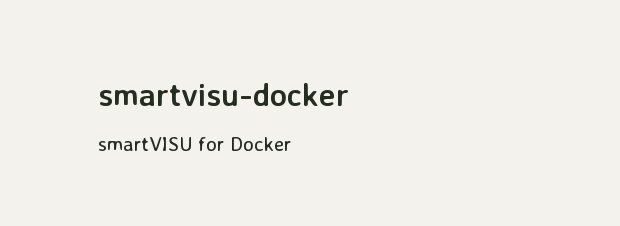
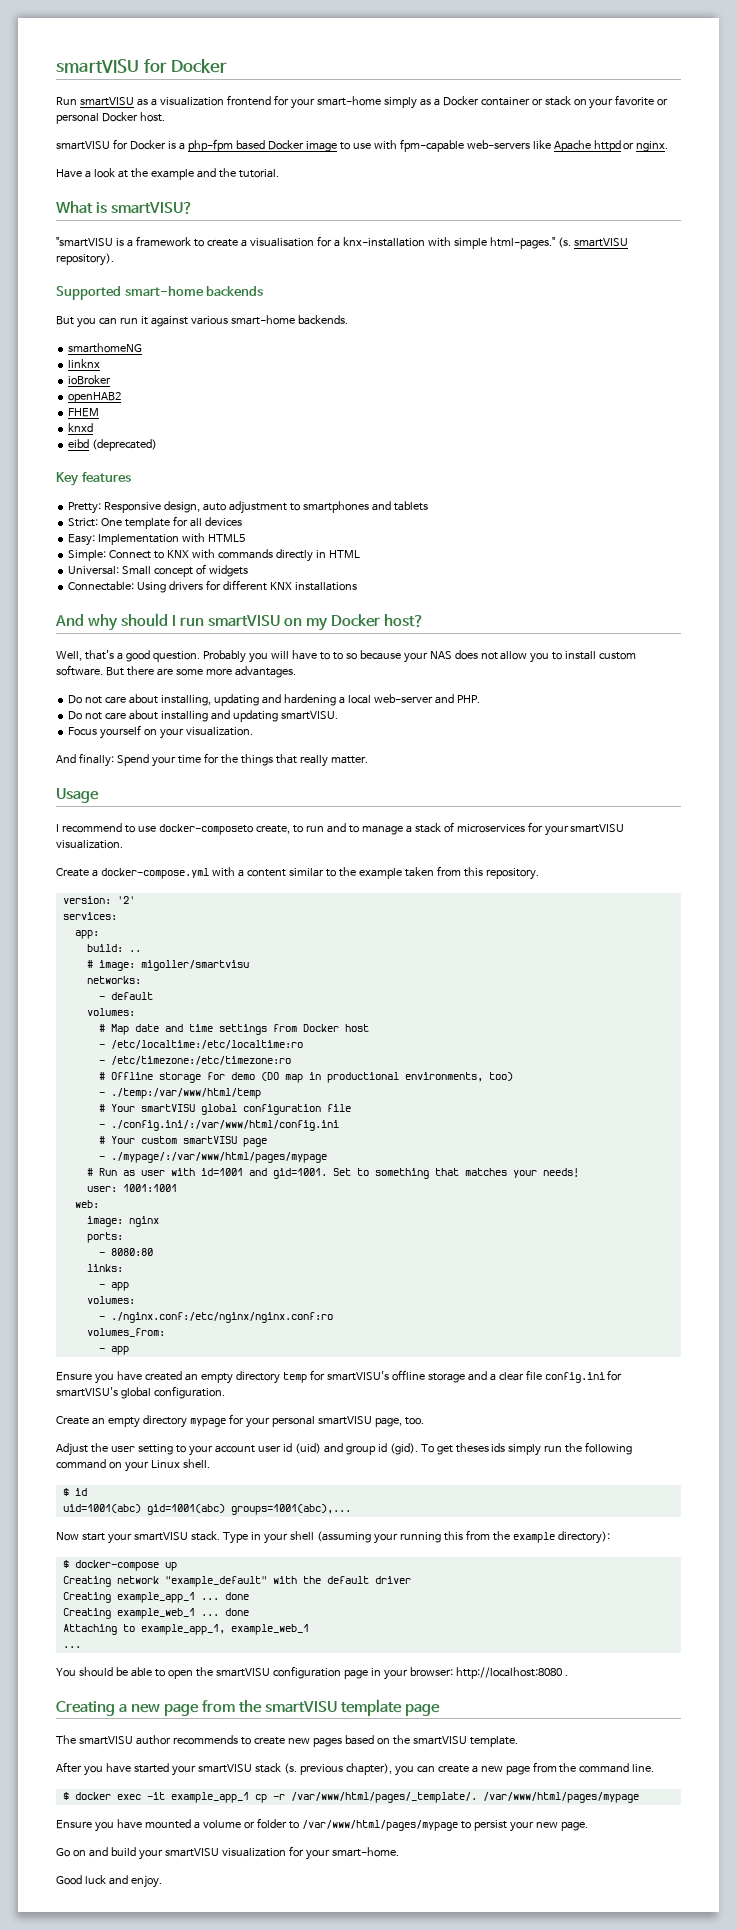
[98,83,349,106] [98,137,291,151] smartvisu-docker // smartVISU for Docker -> [56,59,228,73] [56,95,669,109] [56,112,165,124] [56,139,669,152] [56,168,279,180] [56,201,194,214] [56,236,628,249] [56,253,114,266] [56,286,264,300] [56,315,348,328] [68,343,143,353] [68,359,101,368] [68,375,112,385] [68,392,122,403] [68,408,100,417] [68,423,94,432] [68,439,158,451] [56,472,131,486] [68,501,428,514] [68,516,242,529] [68,533,246,546] [68,549,360,562] [68,564,248,577] [68,580,357,593] [55,613,425,631] [56,650,637,663] [56,665,296,678] [68,694,480,706] [68,710,338,722] [68,725,253,739] [56,753,368,767] [56,788,99,803] [56,822,625,836] [56,840,123,849] [56,866,539,880] [62,896,135,904] [62,912,117,920] [74,930,99,939] [86,944,141,952] [86,960,249,971] [86,976,141,984] [98,992,153,1000] [86,1008,135,1016] [98,1024,369,1035] [98,1040,303,1049] [98,1056,291,1065] [98,1072,513,1083] [98,1088,261,1099] [98,1104,351,1115] [98,1120,339,1131] [98,1136,267,1147] [98,1152,327,1163] [86,1168,579,1179] [86,1184,177,1192] [74,1200,99,1208] [86,1216,159,1227] [86,1232,123,1243] [98,1248,153,1256] [86,1264,123,1272] [98,1282,129,1291] [86,1296,135,1304] [98,1312,333,1323] [86,1328,165,1337] [98,1346,129,1355] [56,1370,623,1384] [56,1386,225,1399] [56,1414,424,1428] [56,1442,633,1456] [56,1459,210,1472] [62,1488,87,1496] [62,1504,351,1515] [56,1530,610,1544] [62,1560,177,1571] [62,1576,411,1587] [62,1592,249,1603] [62,1608,249,1619] [62,1624,309,1635] [62,1646,81,1648] [56,1666,568,1680] [56,1699,441,1716] [56,1735,518,1747] [56,1762,655,1776] [62,1792,639,1803] [56,1818,588,1832] [56,1846,399,1860] [56,1875,162,1888] smartVISU for Docker // Run smartVISU as a visualization frontend for your smart-home simply as a Docker container or stack on your favorite or personal Docker host. // smartVISU for Docker is a php-fpm based Docker image to use with fpm-capable web-servers like Apache httpd or nginx. // Have a look at the example and the tutorial. // What is smartVISU? // "smartVISU is a framework to create a visualisation for a knx-installation with simple html-pages." (s. smartVISU repository). // Supported smart-home backends // But you can run it against various smart-home backends. // smarthomeNG // linknx // ioBroker // openHAB2 // FHEM // knxd // eibd (deprecated) // Key features // Pretty: Responsive design, auto adjustment to smartphones and tablets // Strict: One template for all devices // Easy: Implementation with HTML5 // Simple: Connect to KNX with commands directly in HTML // Universal: Small concept of widgets // Connectable: Using drivers for different KNX installations // And why should I run smartVISU on my Docker host? // Well, that's a good question. Probably you will have to to so because your NAS does not allow you to install custom software. But there are some more advantages. // Do not care about installing, updating and hardening a local web-server and PHP. // Do not care about installing and updating smartVISU. // Focus yourself on your visualization. // And finally: Spend your time for the things that really matter. // Usage // I recommend to use docker-composeto create, to run and to manage a stack of microservices for your smartVISU visualization. // Create a docker-compose.yml with a content similar to the example taken from this repository. // version: '2' // services: // app: // build: .. // # image: migoller/smartvisu // networks: // - default // volumes: // # Map date and time settings from Docker host // - /etc/localtime:/etc/localtime:ro // - /etc/timezone:/etc/timezone:ro // # Offline storage for demo (DO map in productional environments, too) // - ./temp:/var/www/html/temp // # Your smartVISU global configuration file // - ./config.ini/:/var/www/html/config.ini // # Your custom smartVISU page // - ./mypage/:/var/www/html/pages/mypage // # Run as user with id=1001 and gid=1001. Set to something that matches your needs! // user: 1001:1001 // web: // image: nginx // ports: // - 8080:80 // links: // - app // volumes: // - ./nginx.conf:/etc/nginx/nginx.conf:ro // volumes_from: // - app // Ensure you have created an empty directory temp for smartVISU's offline storage and a clear file config.ini for smartVISU's global configuration. // Create an empty directory mypage for your personal smartVISU page, too. // Adjust the user setting to your account user id (uid) and group id (gid). To get theses ids simply run the following command on your Linux shell. // $ id // uid=1001(abc) gid=1001(abc) groups=1001(abc),... // Now start your smartVISU stack. Type in your shell (assuming your running this from the example directory): // $ docker-compose up // Creating network "example_default" with the default driver // Creating example_app_1 ... done // Creating example_web_1 ... done // Attaching to example_app_1, example_web_1 // ... // You should be able to open the smartVISU configuration page in your browser: http://localhost:8080 . // Creating a new page from the smartVISU template page // The smartVISU author recommends to create new pages based on the smartVISU template. // After you have started your smartVISU stack (s. previous chapter), you can create a new page from the command line. // $ docker exec -it example_app_1 cp -r /var/www/html/pages/_template/. /var/www/html/pages/mypage // Ensure you have mounted a volume or folder to /var/www/html/pages/mypage to persist your new page. // Go on and build your smartVISU visualization for your smart-home. // Good luck and enjoy.

